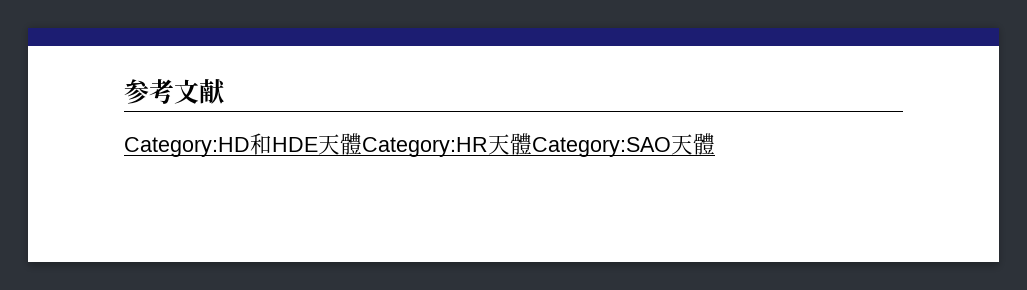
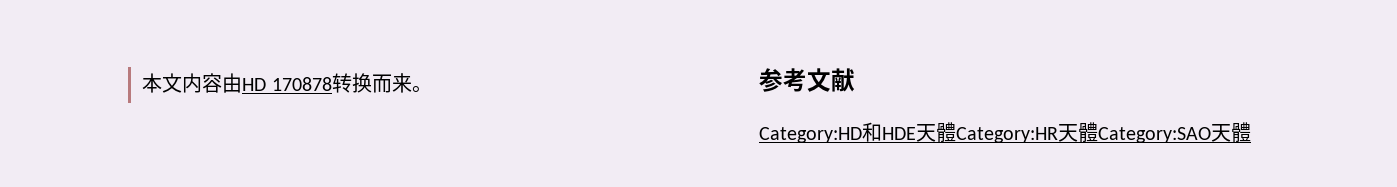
(124, 91) none -> [142,73,432,93] 本文内容由HD 170878转换而来。 //

